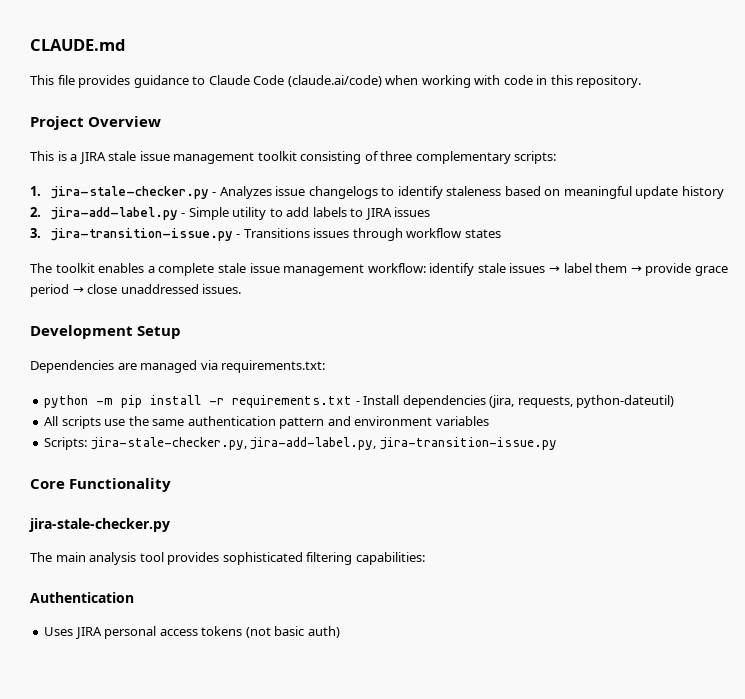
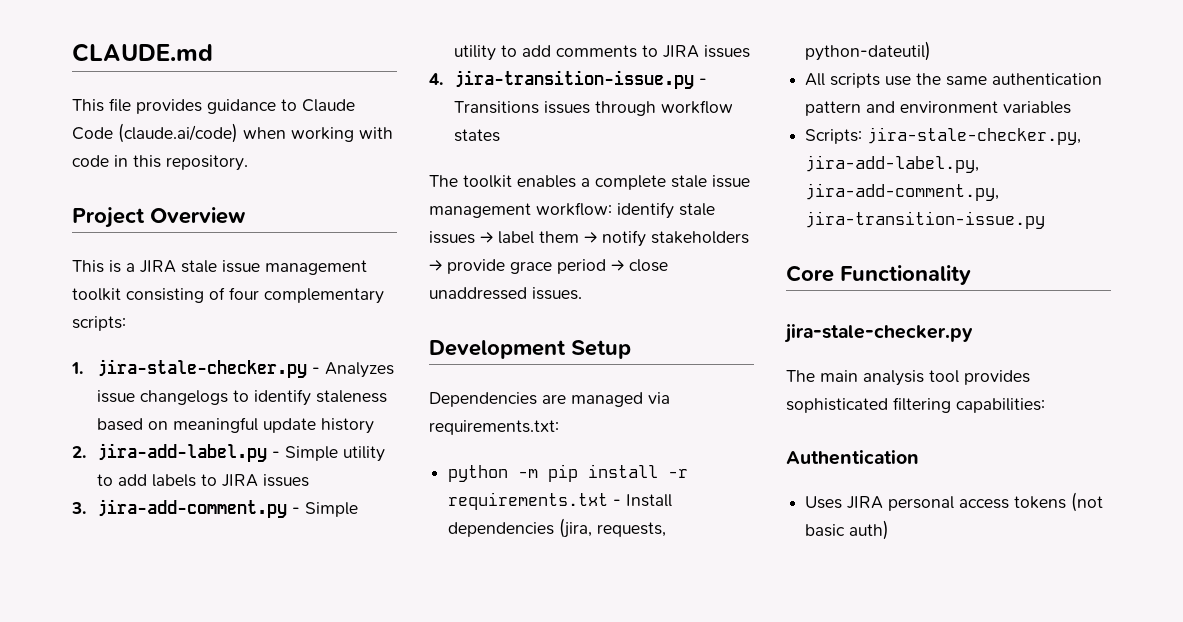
[380,151,413,161] three -> [229,287,259,300] four
(41, 233) none -> [97,499,359,518] [454,45,751,61] [429,73,443,85] jira-add-comment.py - Simple utility to add comments to JIRA issues // 4.
(642, 269) none -> [602,230,749,247] [429,260,442,271] notify stakeholders →
(377, 443) none -> [805,183,1000,201] jira-add-comment.py,

